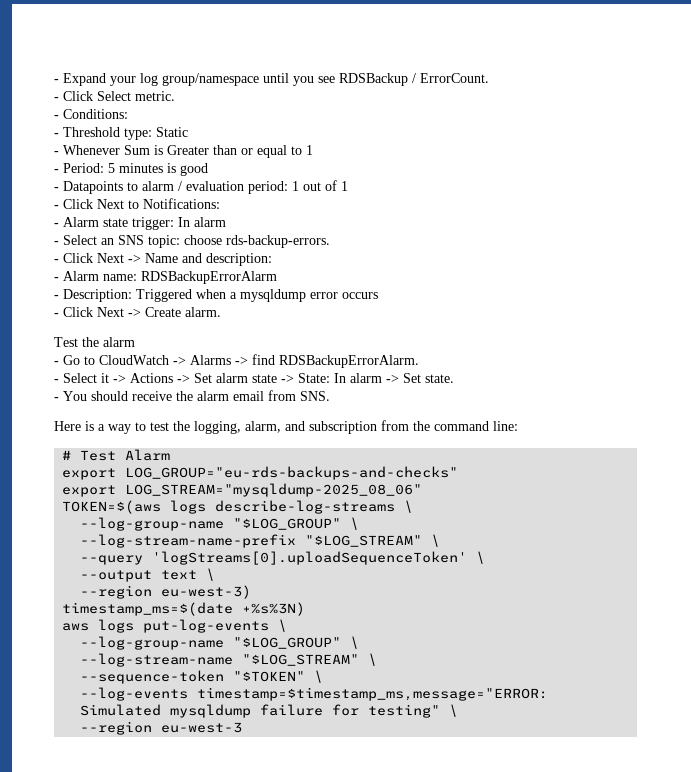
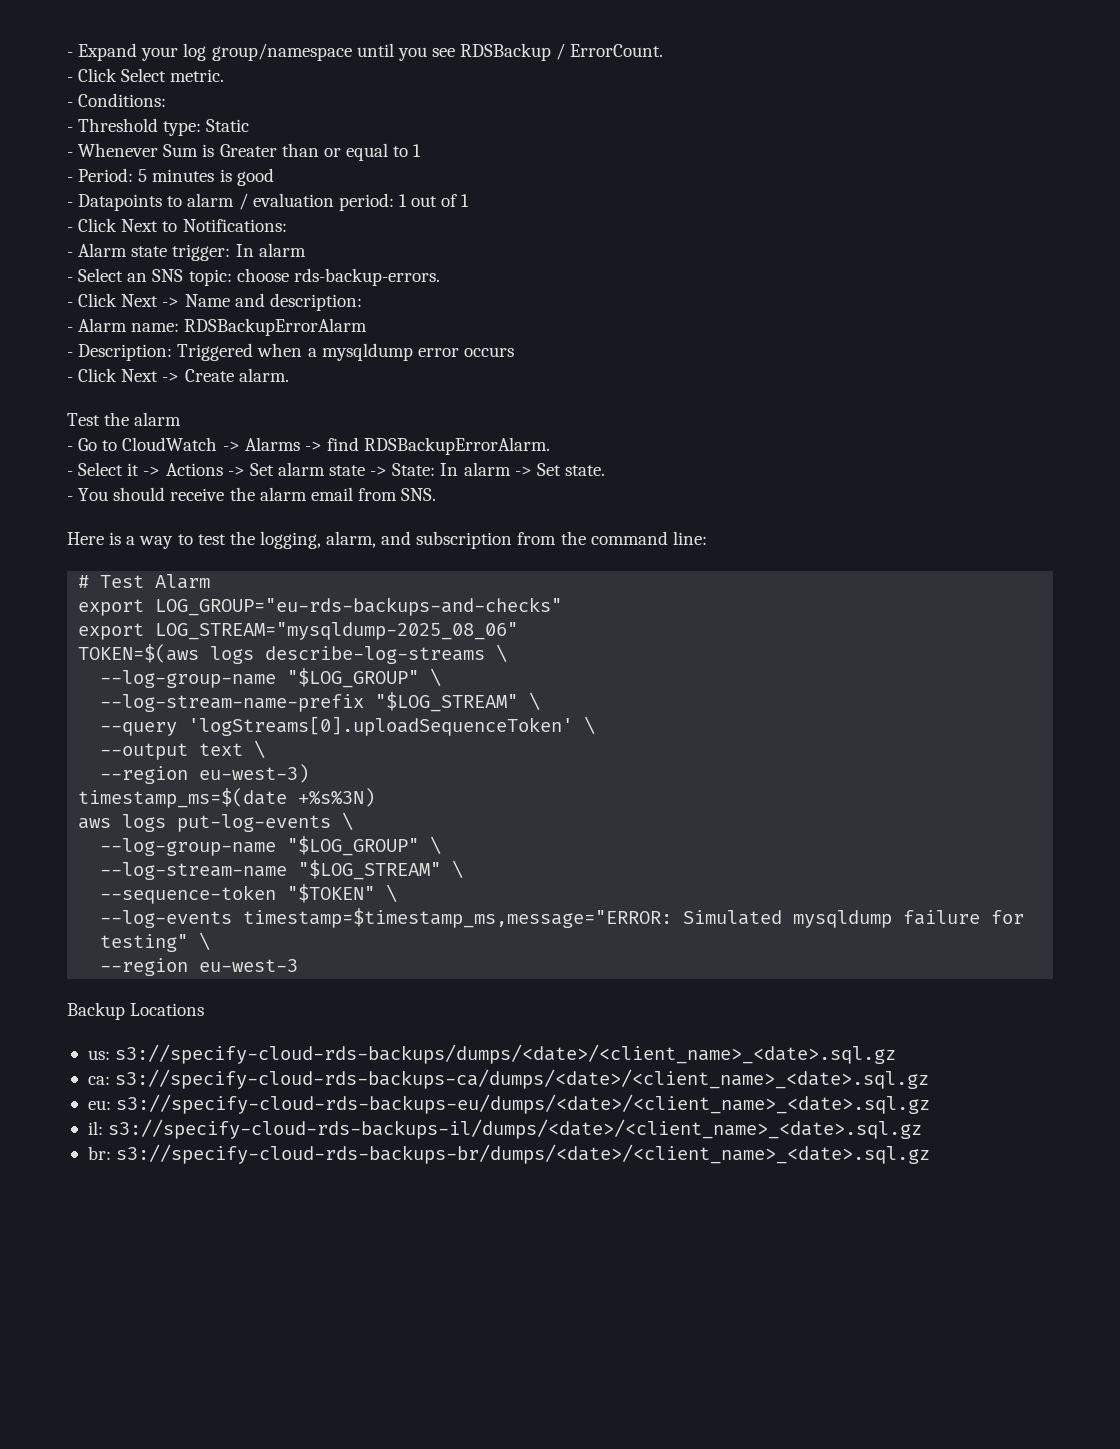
(243, 727) none -> [67,1002,205,1020] [87,1044,897,1064] [87,1069,930,1089] [87,1094,931,1114] [87,1119,923,1139] [87,1144,931,1164] // Backup Locations // us: s3://specify-cloud-rds-backups/dumps/<date>/<client_name>_<date>.sql.gz // ca: s3://specify-cloud-rds-backups-ca/dumps/<date>/<client_name>_<date>.sql.gz // eu: s3://specify-cloud-rds-backups-eu/dumps/<date>/<client_name>_<date>.sql.gz // il: s3://specify-cloud-rds-backups-il/dumps/<date>/<client_name>_<date>.sql.gz // br: s3://specify-cloud-rds-backups-br/dumps/<date>/<client_name>_<date>.sql.gz

